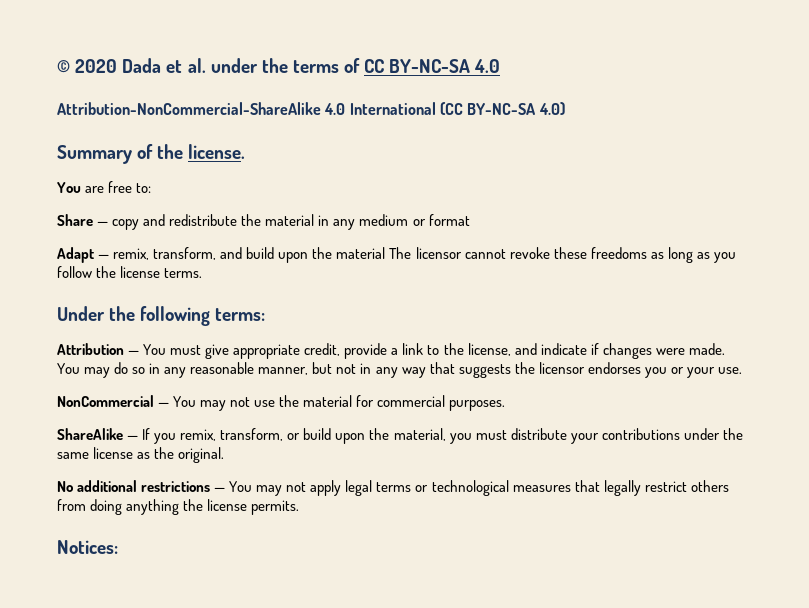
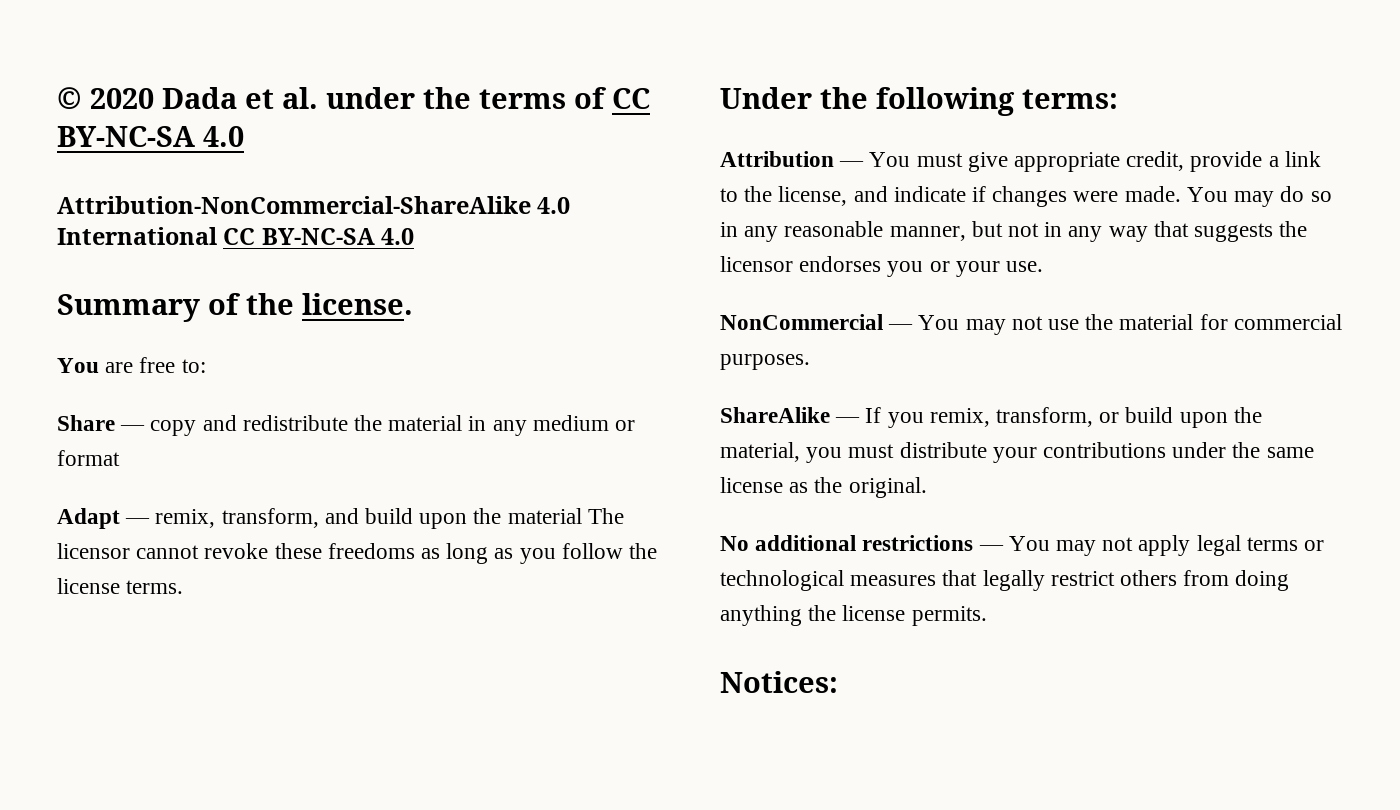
[439,102,565,115] (CC BY-NC-SA 4.0) -> [223,228,415,245] CC BY-NC-SA 4.0

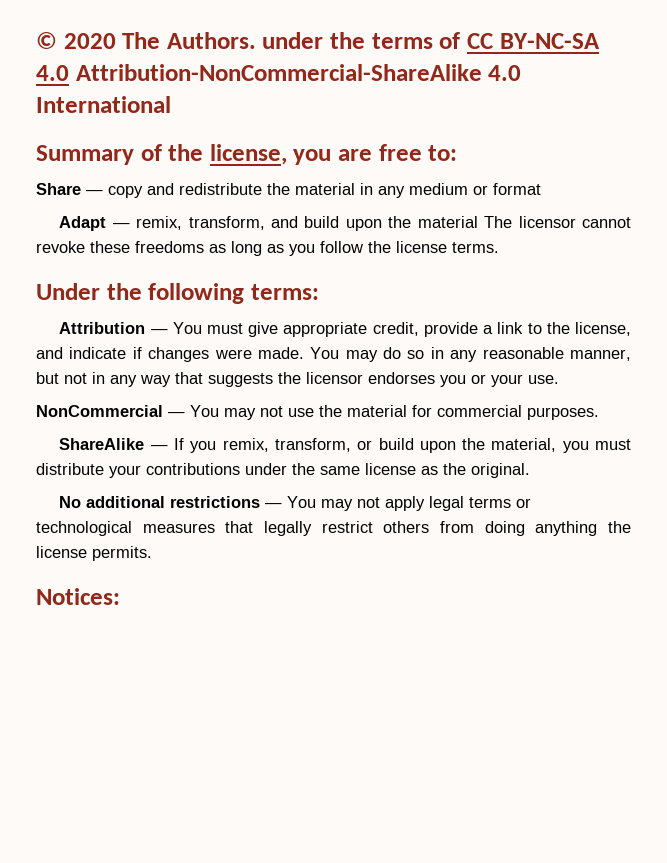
[162,87,318,109] Dada et al. -> [122,32,256,49] The Authors.
(244, 136) // -> (69, 73) none
[223,228,415,245] CC BY-NC-SA 4.0 -> (171, 104) none
[302,293,413,315] [57,358,99,373] license. // You -> [209,144,332,165] license, you

